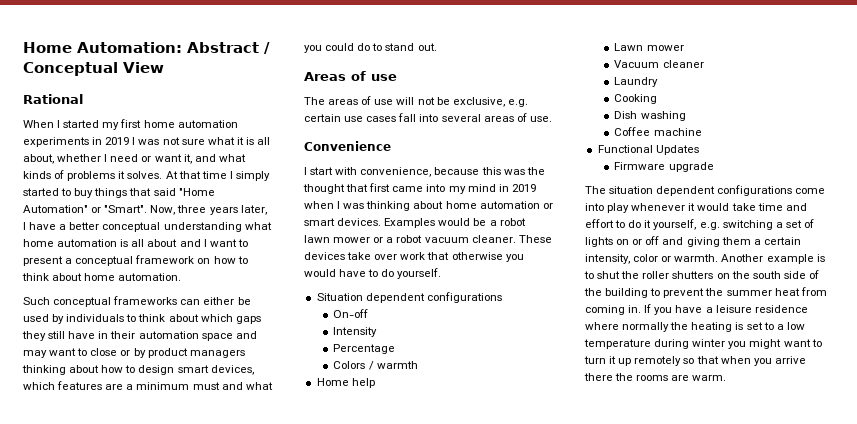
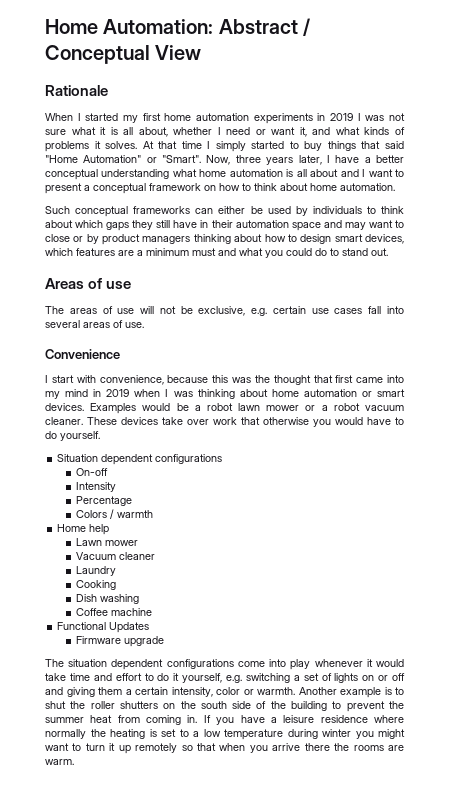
[23,94,83,104] Rational -> [45,85,108,96] Rationale

